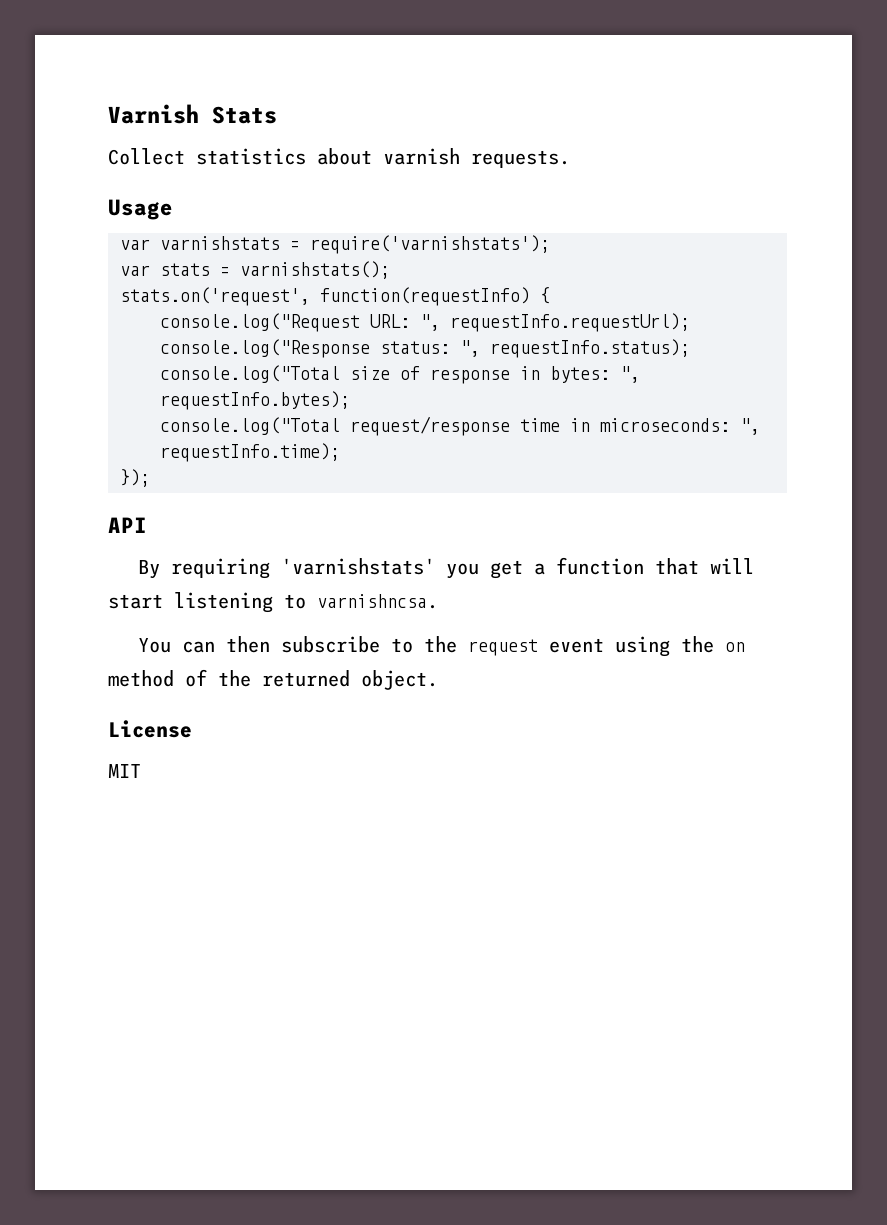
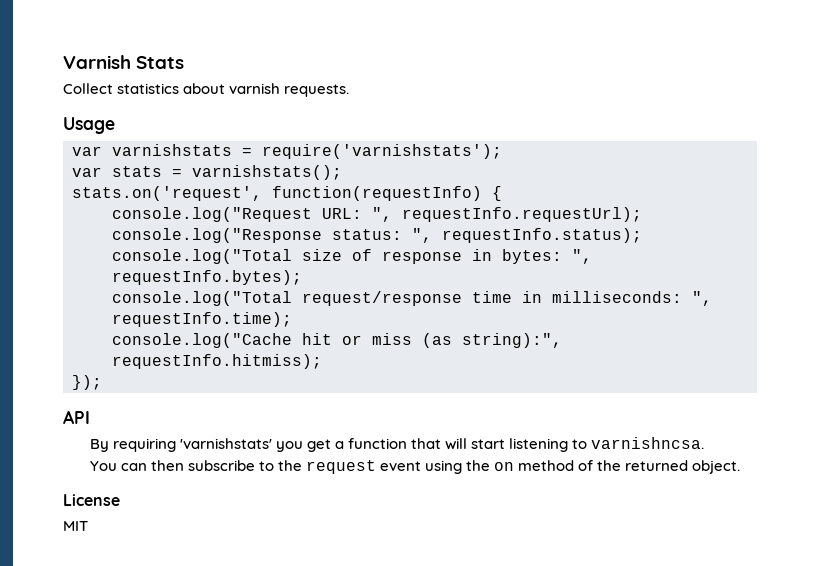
[600,418,730,432] microseconds: -> [552,291,682,303] milliseconds:
(340, 452) none -> [112,333,562,348] [112,354,322,369] // console.log("Cache hit or miss (as string):", requestInfo.hitmiss);

